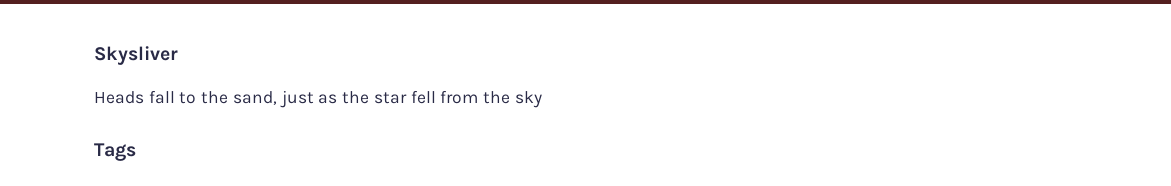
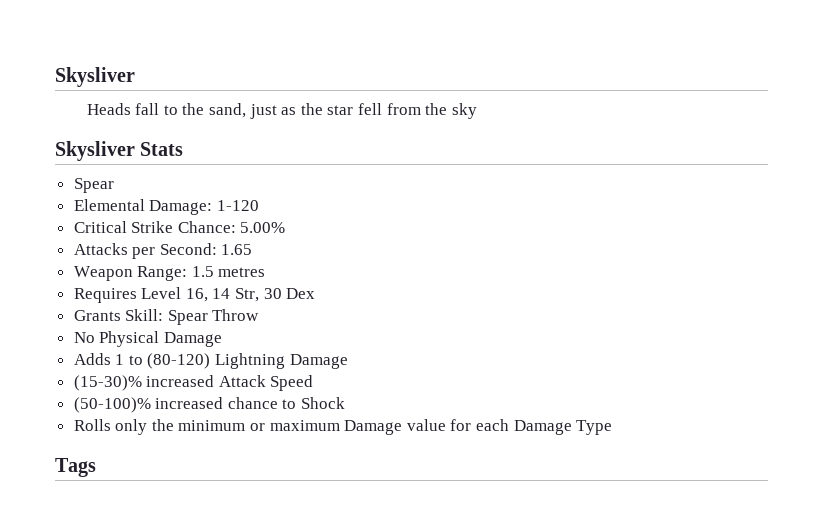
(542, 99) none -> [55,141,184,161] [73,178,114,193] [73,199,259,215] [73,221,286,233] [73,243,253,259] [73,266,266,281] [73,287,316,303] [73,309,260,325] [73,331,222,347] [73,353,348,369] [73,375,314,391] [73,397,346,413] [73,419,613,435] // Skysliver Stats // Spear // Elemental Damage: 1-120 // Critical Strike Chance: 5.00% // Attacks per Second: 1.65 // Weapon Range: 1.5 metres // Requires Level 16, 14 Str, 30 Dex // Grants Skill: Spear Throw // No Physical Damage // Adds 1 to (80-120) Lightning Damage // (15-30)% increased Attack Speed // (50-100)% increased chance to Shock // Rolls only the minimum or maximum Damage value for each Damage Type

